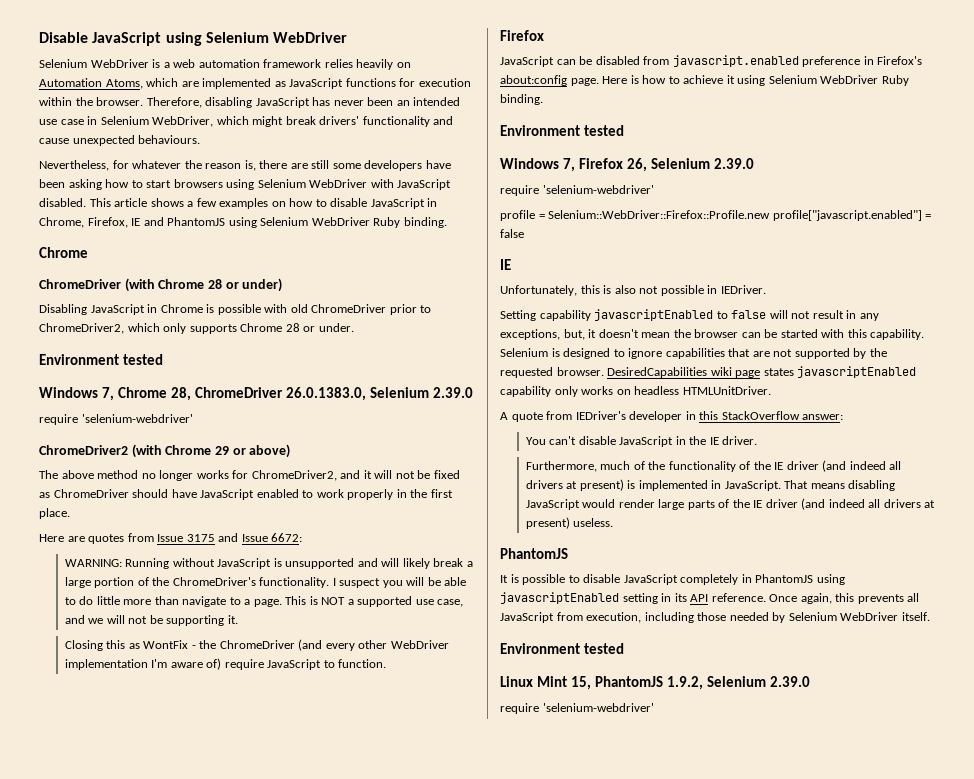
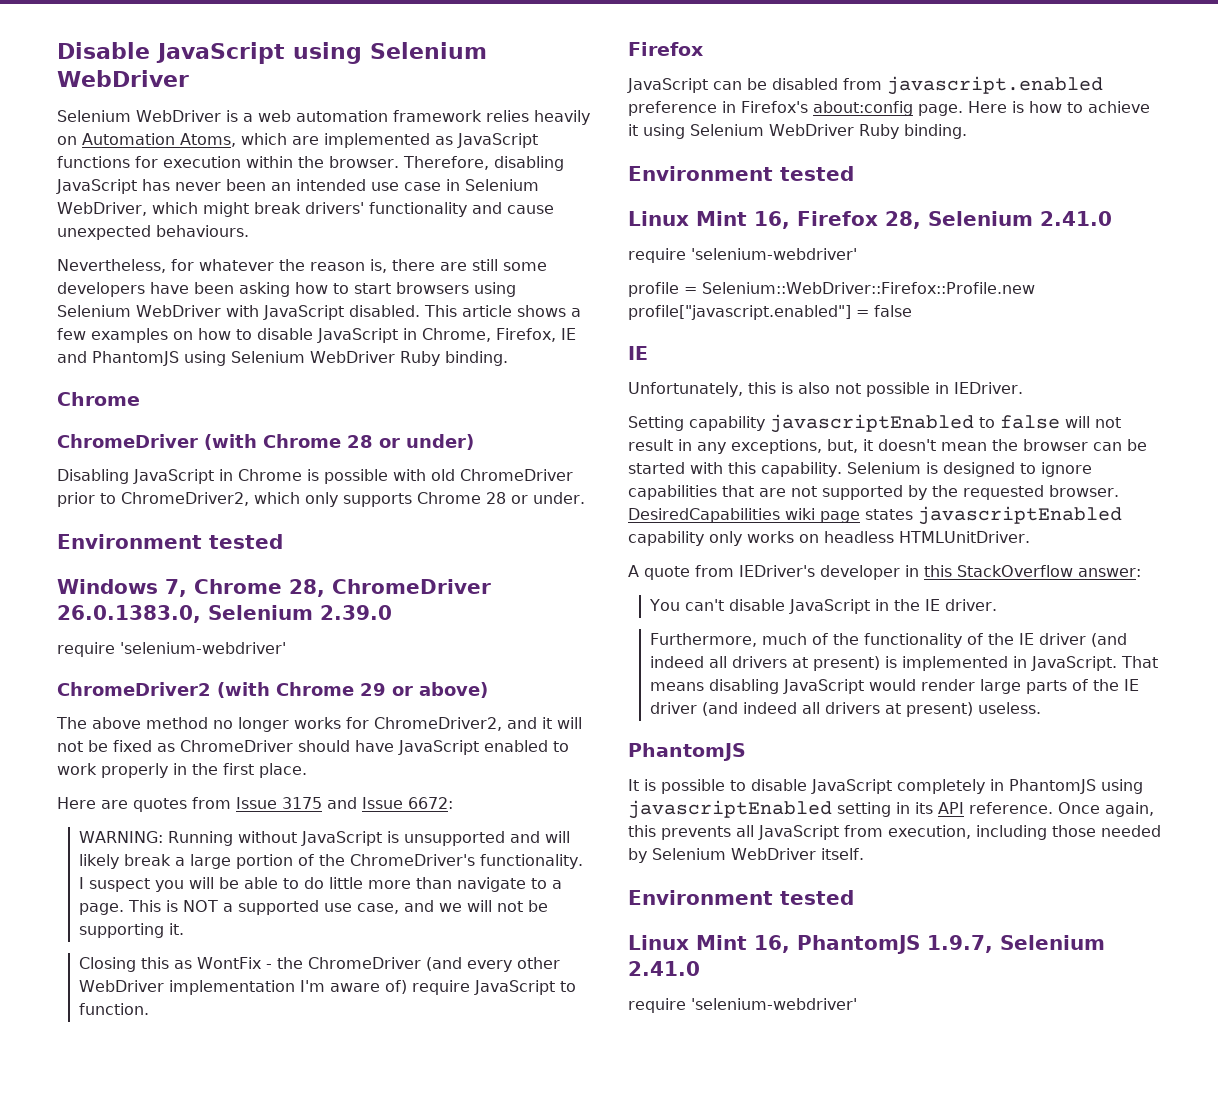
[500,158,755,172] Windows 7, Firefox 26, Selenium 2.39.0 -> [628,211,1112,229] Linux Mint 16, Firefox 28, Selenium 2.41.0
[571,676,811,690] 15, PhantomJS 1.9.2, Selenium 2.39.0 -> [754,935,1105,954] [628,961,700,976] 16, PhantomJS 1.9.7, Selenium 2.41.0

